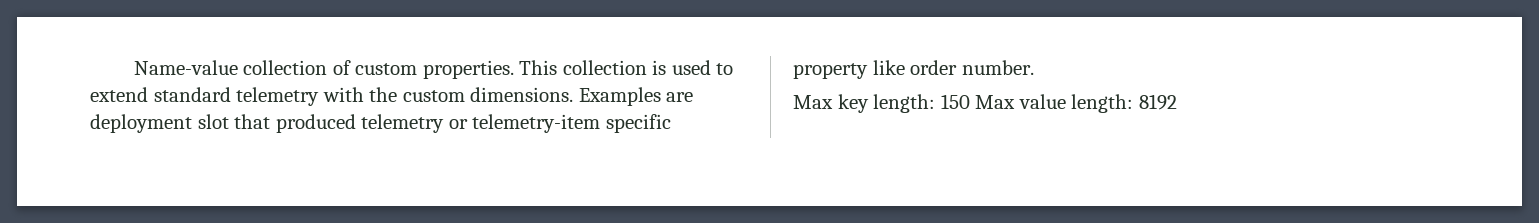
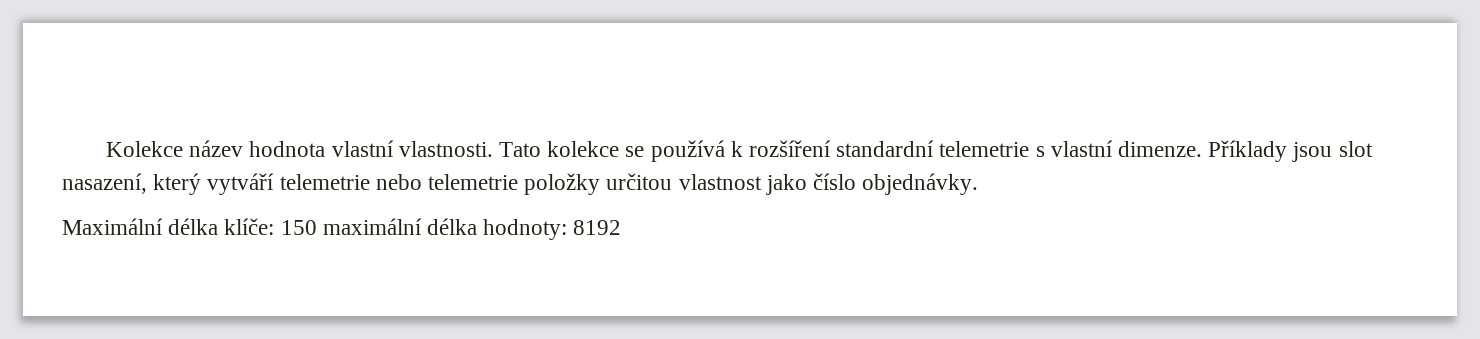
[133,60,734,79] [90,87,694,106] [90,114,671,133] [793,60,1034,79] [793,94,1134,113] Name-value collection of custom properties. This collection is used to extend standard telemetry with the custom dimensions. Examples are deployment slot that produced telemetry or telemetry-item specific property like order number. // Max key length: 150 Max value length: -> [105,140,1373,162] [62,173,979,195] [62,218,568,240] Kolekce název hodnota vlastní vlastnosti. Tato kolekce se používá k rozšíření standardní telemetrie s vlastní dimenze. Příklady jsou slot nasazení, který vytváří telemetrie nebo telemetrie položky určitou vlastnost jako číslo objednávky. // Maximální délka klíče: 150 maximální délka hodnoty:

